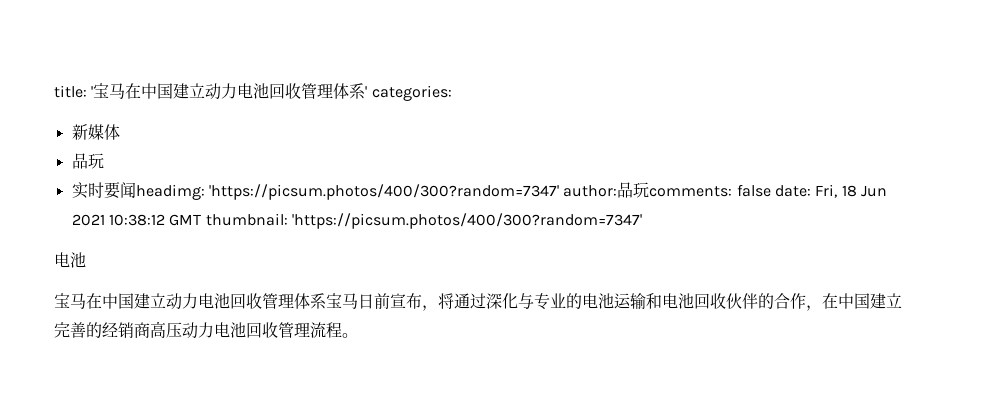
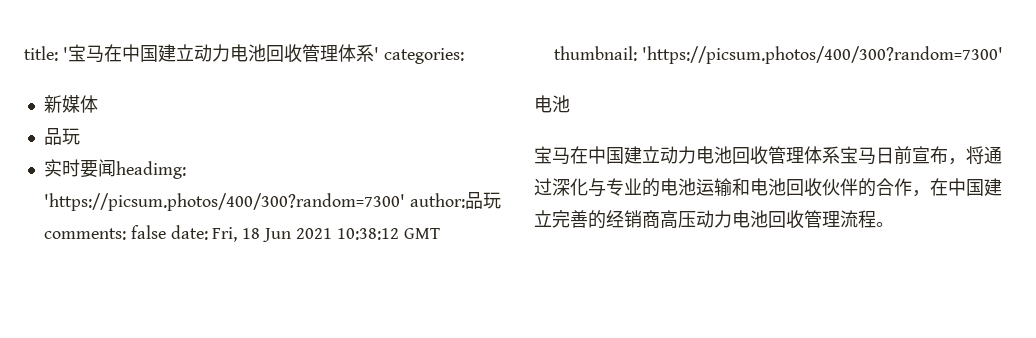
[208,184,559,200] 'https://picsum.photos/400/300?random=7347' -> [43,193,405,211] 'https://picsum.photos/400/300?random=7300'
[291,213,642,229] 'https://picsum.photos/400/300?random=7347' -> [641,46,1003,64] 'https://picsum.photos/400/300?random=7300'

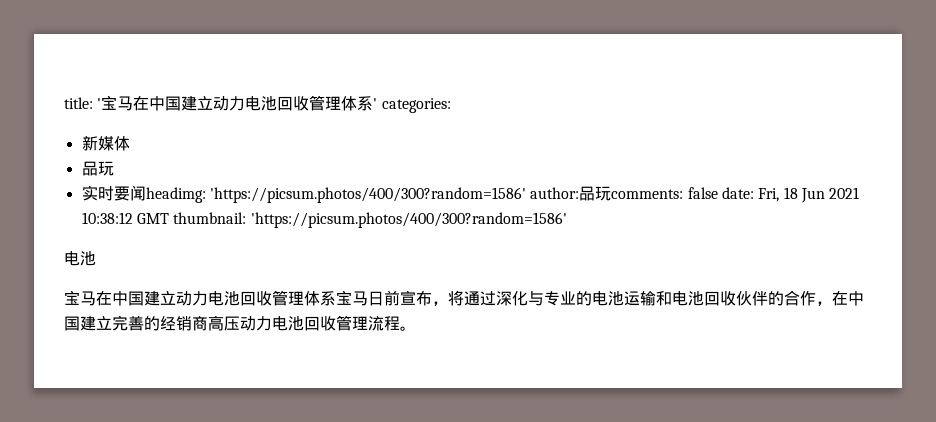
[43,193,405,211] 'https://picsum.photos/400/300?random=7300' -> [209,187,526,203] 'https://picsum.photos/400/300?random=1586'
[641,46,1003,64] 'https://picsum.photos/400/300?random=7300' -> [250,212,567,228] 'https://picsum.photos/400/300?random=1586'

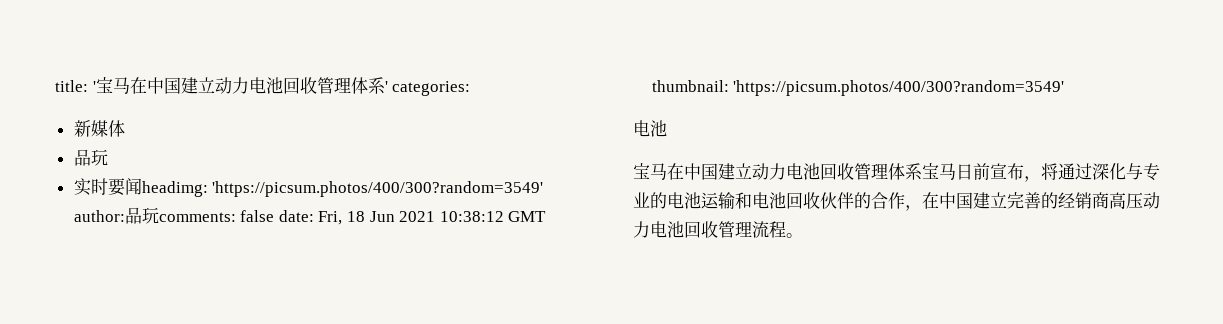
[209,187,526,203] 'https://picsum.photos/400/300?random=1586' -> [212,181,544,197] 'https://picsum.photos/400/300?random=3549'
[250,212,567,228] 'https://picsum.photos/400/300?random=1586' -> [733,80,1065,96] 'https://picsum.photos/400/300?random=3549'

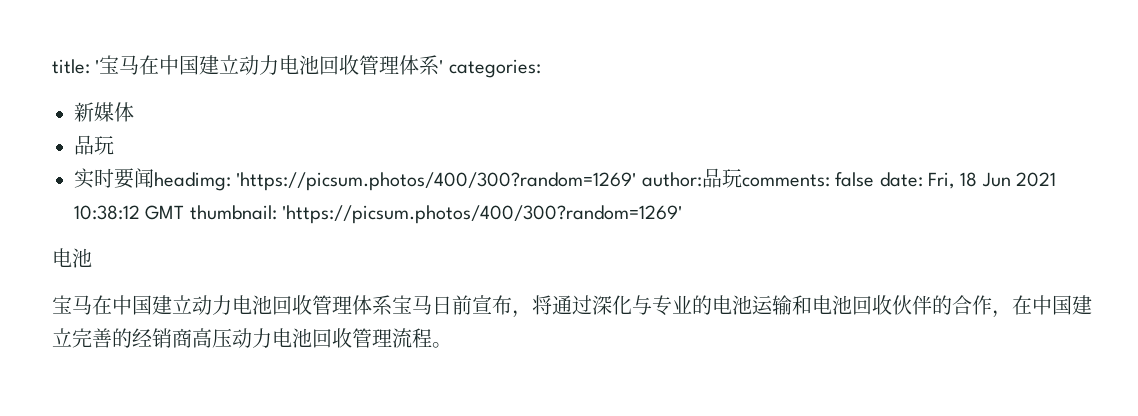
[212,181,544,197] 'https://picsum.photos/400/300?random=3549' -> [236,172,637,191] 'https://picsum.photos/400/300?random=1269'
[733,80,1065,96] 'https://picsum.photos/400/300?random=3549' -> [282,205,683,224] 'https://picsum.photos/400/300?random=1269'

